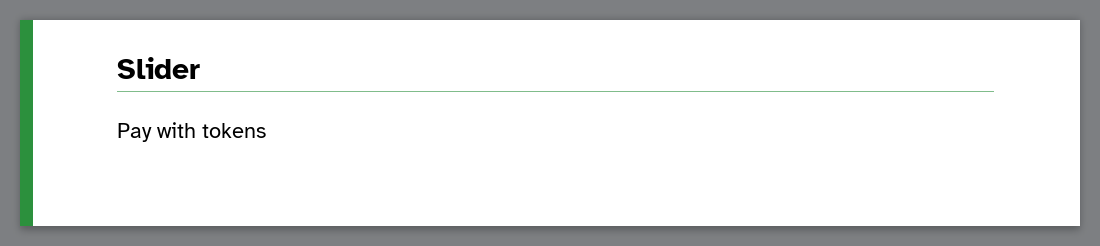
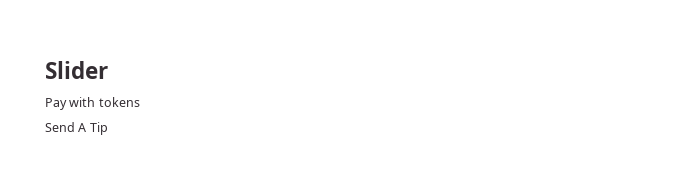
(266, 130) none -> [45,122,108,135] // Send A Tip

